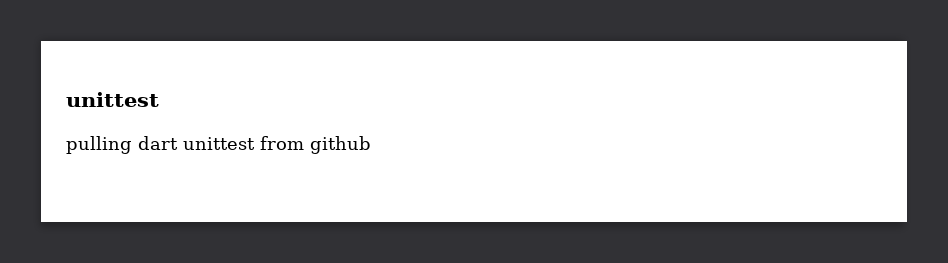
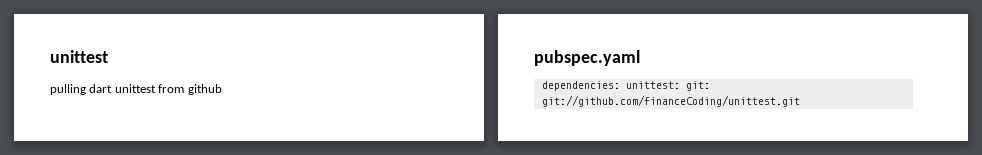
(371, 145) none -> [534,50,640,66] [541,81,710,91] [541,95,800,107] // pubspec.yaml // dependencies: unittest: git: git://github.com/financeCoding/unittest.git

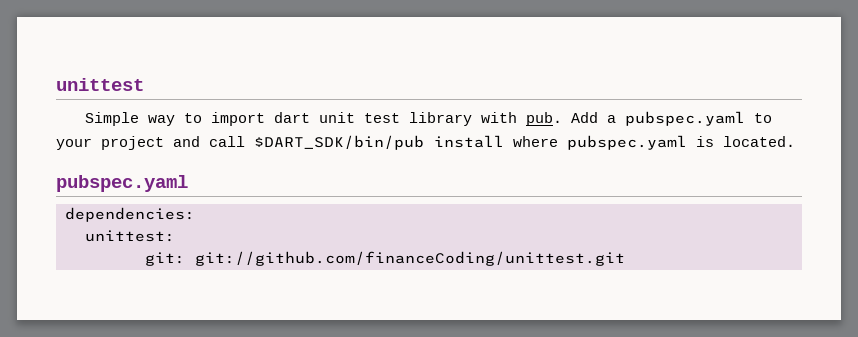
[50,84,222,95] pulling dart unittest from github -> [84,111,772,126] [56,135,795,150] Simple way to import dart unit test library with pub. Add a pubspec.yaml to your project and call $DART_SDK/bin/pub install where pubspec.yaml is located.
(620, 86) none -> (195, 214) //
(680, 85) none -> (175, 236) //

